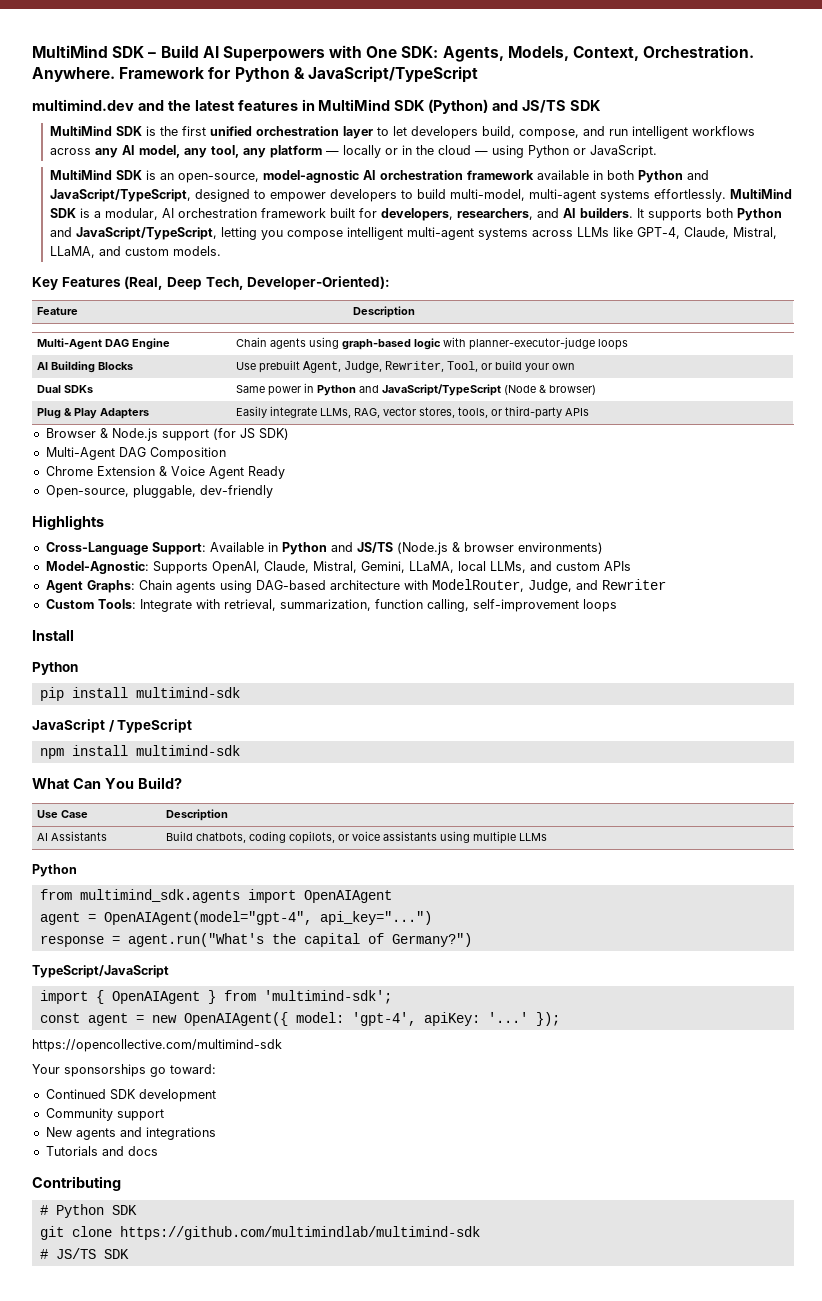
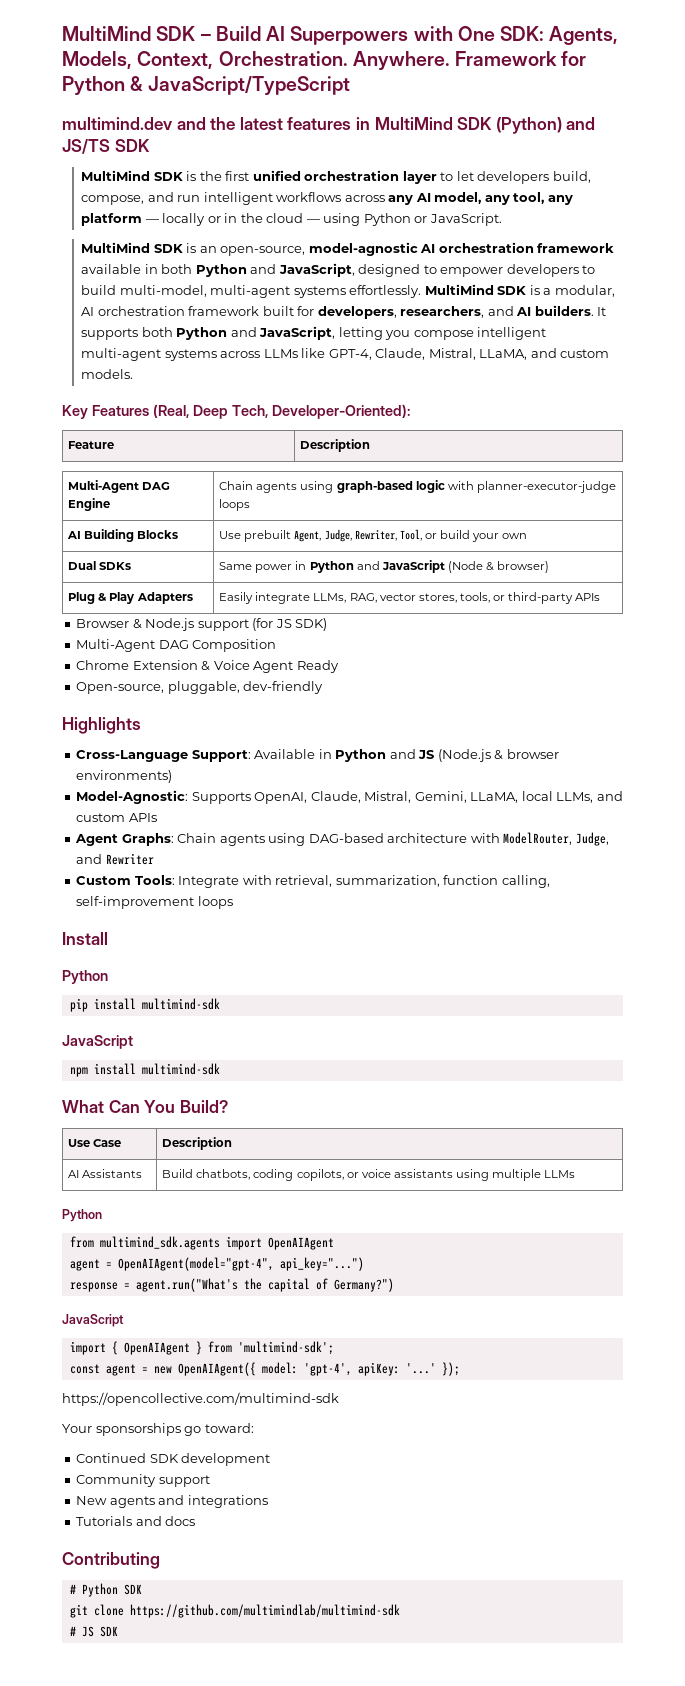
[49,189,191,202] JavaScript/TypeScript, -> [278,263,355,277] JavaScript,
[75,227,217,240] JavaScript/TypeScript, -> [259,326,336,340] JavaScript,
[382,384,502,396] JavaScript/TypeScript -> [381,560,445,573] JavaScript
[356,542,393,553] JS/TS -> [418,750,435,759] JS
[108,719,193,733] / TypeScript -> (133, 1042) none
[32,965,169,978] TypeScript/JavaScript -> [62,1314,124,1327] JavaScript
[55,1248,96,1259] JS/TS -> [81,1626,94,1637] JS

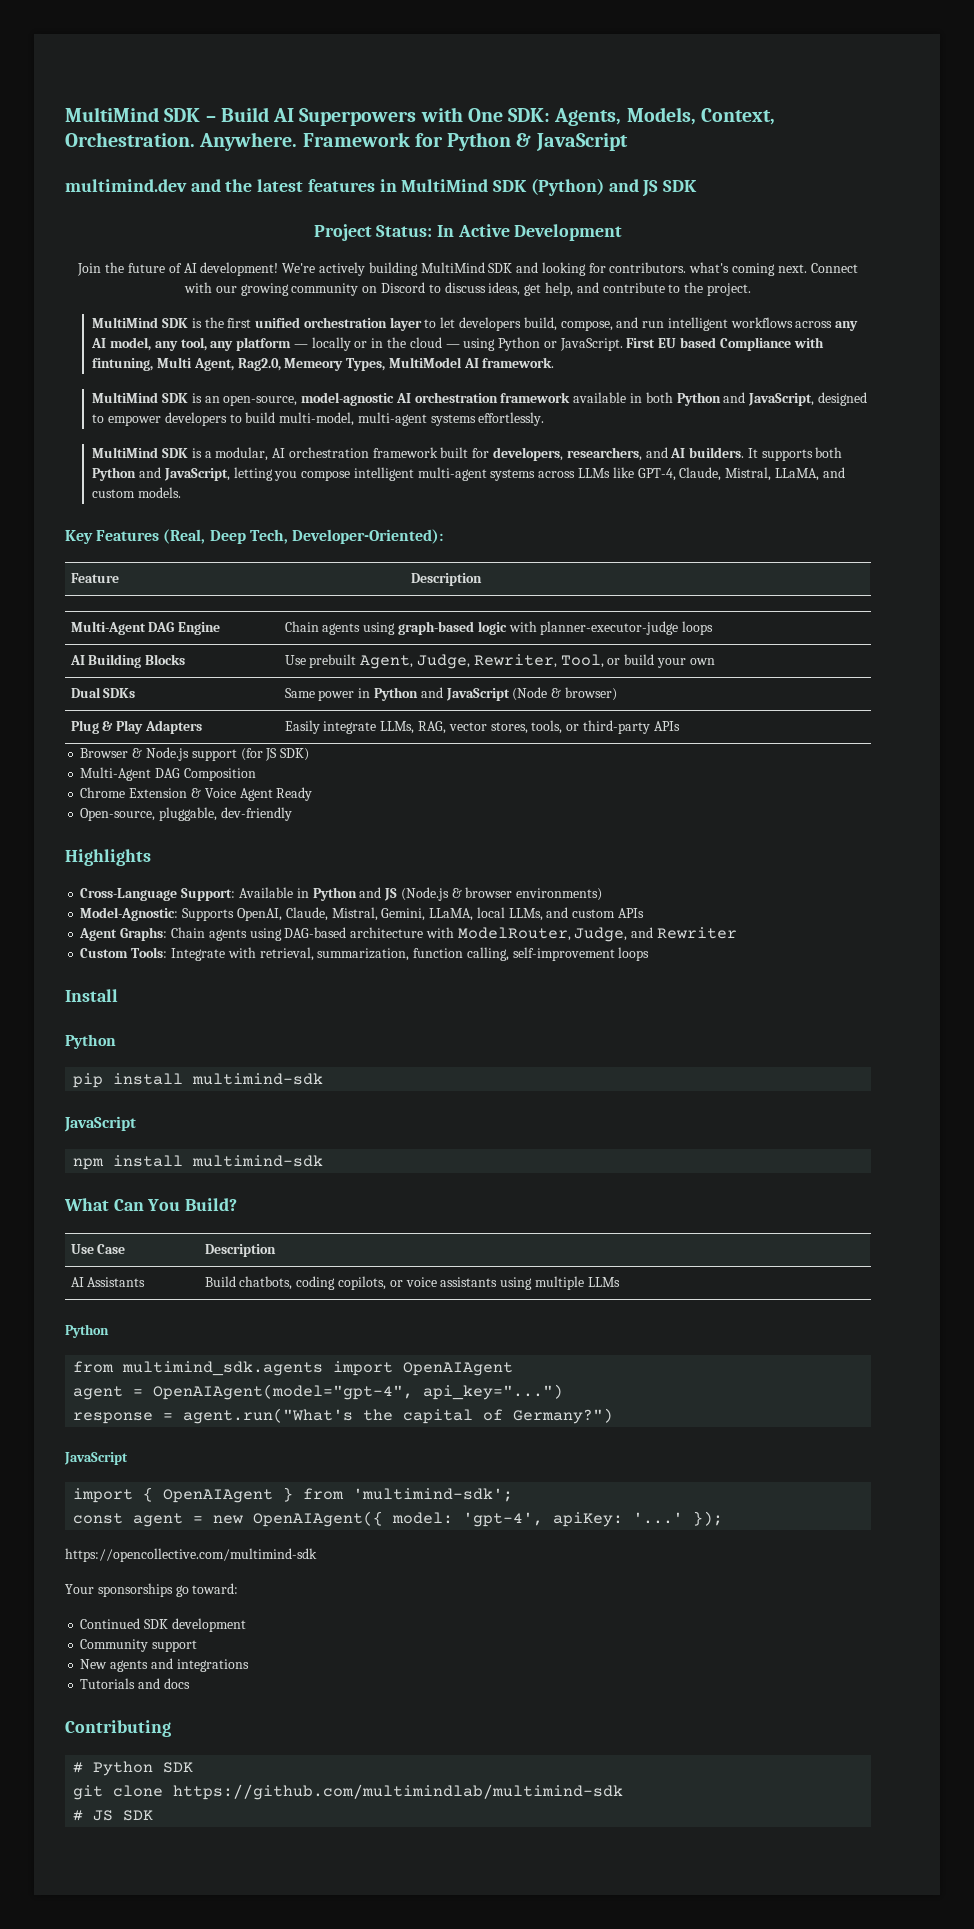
[147,76,350,95] JavaScript/TypeScript -> [535,133,628,151] JavaScript
[62,139,150,154] JS/TS SDK -> [642,180,697,197] [313,224,623,241] [77,262,858,276] [184,282,751,296] JS SDK // Project Status: In Active Development // Join the future of AI development! We're actively building MultiMind SDK and looking for contributors. what's coming next. Connect with our growing community on Discord to discuss ideas, get help, and contribute to the project.
(502, 219) none -> [626,337,824,351] [92,357,555,371] First EU based Compliance with fintuning, Multi Agent, Rag2.0, Memeory Types, MultiModel AI framework.
(422, 291) none -> (545, 419) //

